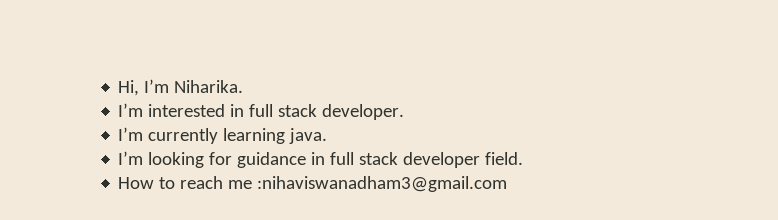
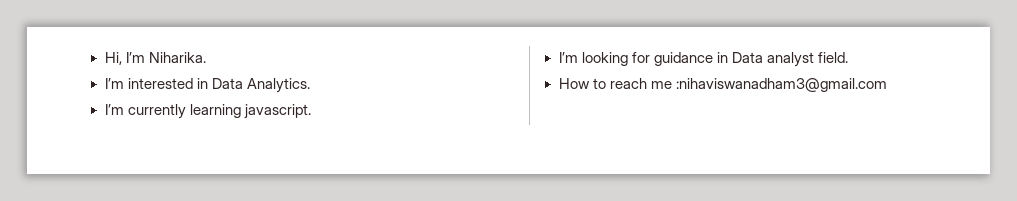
[249,104,405,120] full stack developer. -> [211,78,310,93] Data Analytics.
[289,128,328,144] java. -> [243,104,311,119] javascript.
[330,152,481,168] full stack developer -> [731,52,814,67] Data analyst

